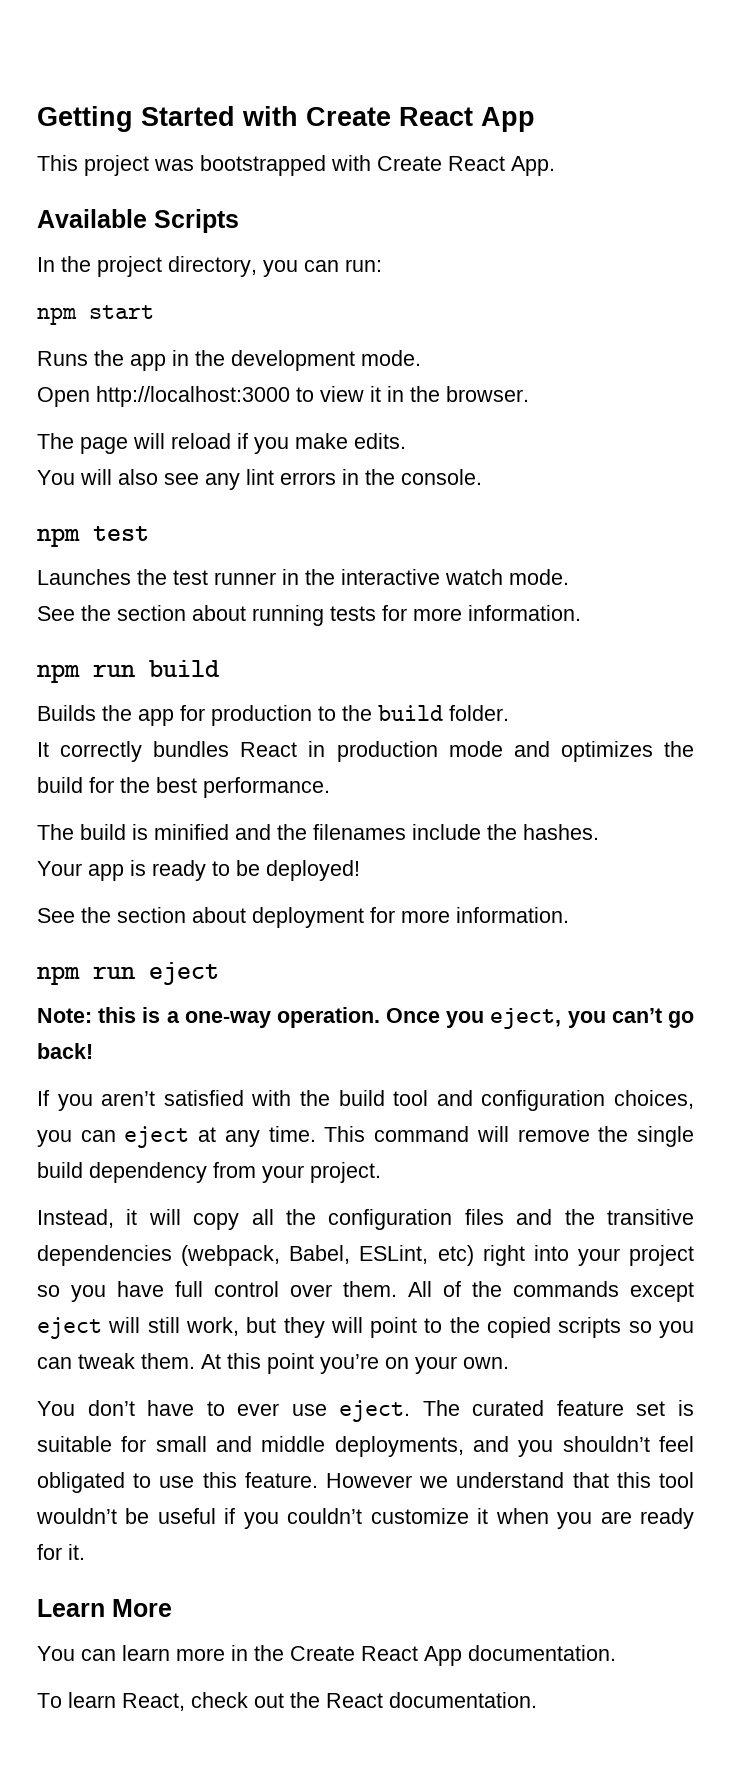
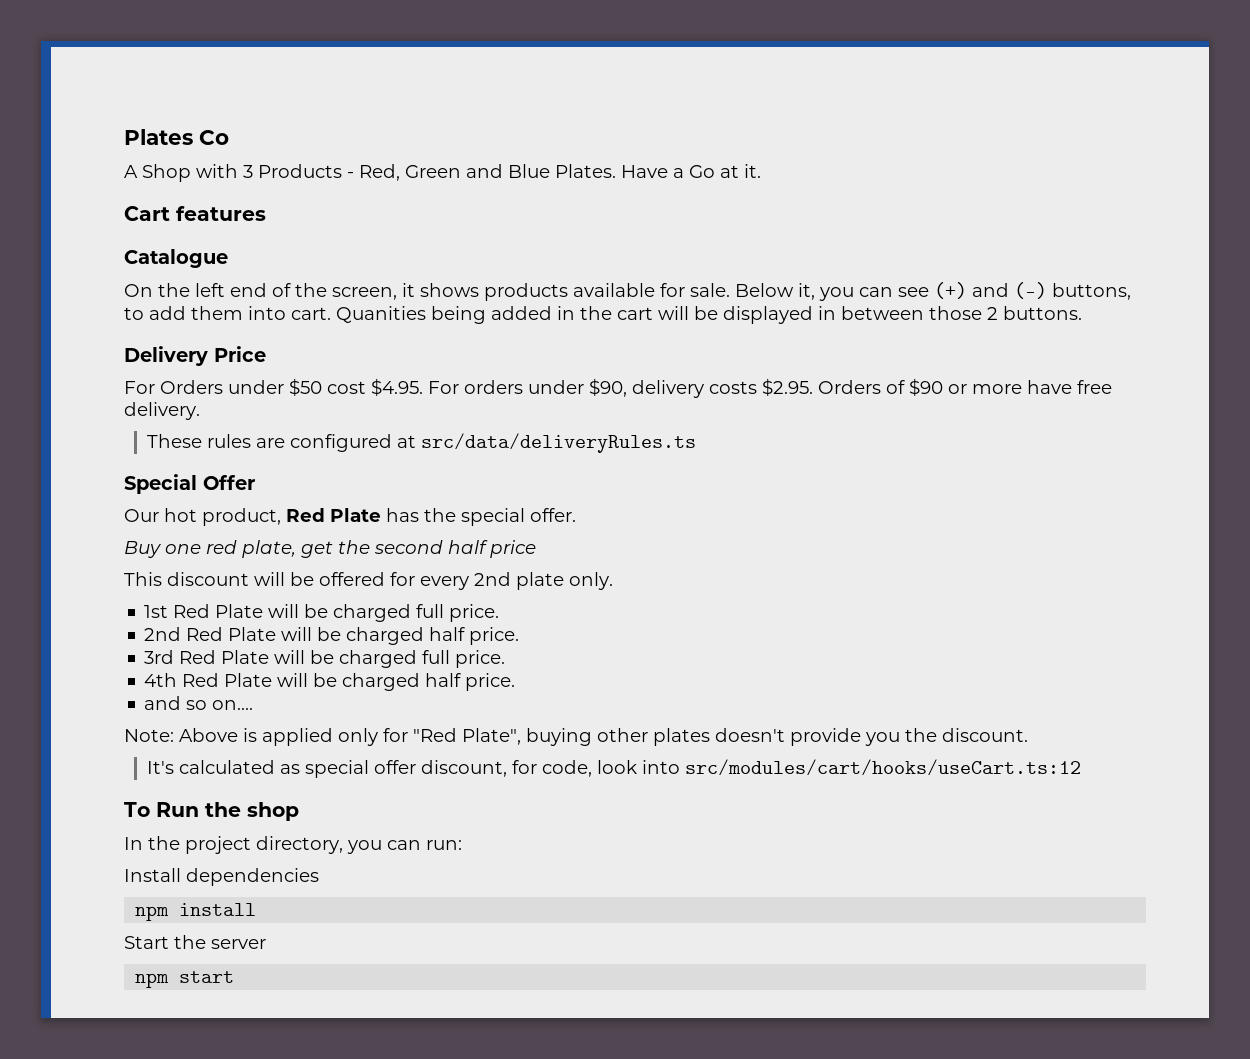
[37,106,535,132] [37,155,555,176] [37,209,239,233] Getting Started with Create React App // This project was bootstrapped with Create React App. // Available Scripts -> [124,129,229,145] [124,164,761,182] [124,206,266,221] [124,249,228,268] [124,282,1131,301] [124,306,1082,324] [124,346,266,366] [124,378,1112,398] [124,402,200,420] [146,433,696,453] [124,474,255,494] [124,508,576,526] [124,540,536,558] [124,572,613,590] [144,604,500,622] [144,627,520,645] [144,650,506,668] [144,673,516,691] [144,696,254,710] [124,728,1028,746] [146,759,1081,778] [124,802,299,821] Plates Co // A Shop with 3 Products - Red, Green and Blue Plates. Have a Go at it. // Cart features // Catalogue // On the left end of the screen, it shows products available for sale. Below it, you can see (+) and (-) buttons, to add them into cart. Quanities being added in the cart will be displayed in between those 2 buttons. // Delivery Price // For Orders under $50 cost $4.95. For orders under $90, delivery costs $2.95. Orders of $90 or more have free delivery. // These rules are configured at src/data/deliveryRules.ts // Special Offer // Our hot product, Red Plate has the special offer. // Buy one red plate, get the second half price // This discount will be offered for every 2nd plate only. // 1st Red Plate will be charged full price. // 2nd Red Plate will be charged half price. // 3rd Red Plate will be charged full price. // 4th Red Plate will be charged half price. // and so on.... // Note: Above is applied only for "Red Plate", buying other plates doesn't provide you the discount. // It's calculated as special offer discount, for code, look into src/modules/cart/hooks/useCart.ts:12 // To Run the shop
[37,305,154,325] [37,350,421,371] [37,386,529,407] [37,433,406,454] [37,469,482,490] [37,526,149,547] [37,569,569,585] [37,605,581,626] [37,660,220,683] [37,705,509,726] [37,741,694,762] [37,777,330,798] [37,824,599,840] [37,860,360,881] [37,907,569,928] [37,962,219,985] [37,1007,694,1029] [37,1043,93,1059] [37,1090,695,1111] [37,1126,695,1148] [37,1162,381,1183] [37,1209,694,1230] [37,1245,694,1266] [37,1281,694,1302] [37,1317,694,1339] [37,1353,509,1374] [37,1400,694,1422] [37,1436,694,1457] [37,1472,694,1493] [36,1508,695,1529] [37,1544,85,1560] [37,1599,172,1617] [37,1645,616,1666] [37,1692,537,1711] npm start // Runs the app in the development mode. // Open http://localhost:3000 to view it in the browser. // The page will reload if you make edits. // You will also see any lint errors in the console. // npm test // Launches the test runner in the interactive watch mode. // See the section about running tests for more information. // npm run build // Builds the app for production to the build folder. // It correctly bundles React in production mode and optimizes the build for the best performance. // The build is minified and the filenames include the hashes. // Your app is ready to be deployed! // See the section about deployment for more information. // npm run eject // Note: this is a one-way operation. Once you eject, you can’t go back! // If you aren’t satisfied with the build tool and configuration choices, you can eject at any time. This command will remove the single build dependency from your project. // Instead, it will copy all the configuration files and the transitive dependencies (webpack, Babel, ESLint, etc) right into your project so you have full control over them. All of the commands except eject will still work, but they will point to the copied scripts so you can tweak them. At this point you’re on your own. // You don’t have to ever use eject. The curated feature set is suitable for small and middle deployments, and you shouldn’t feel obligated to use this feature. However we understand that this tool wouldn’t be useful if you couldn’t customize it when you are ready for it. // Learn More // You can learn more in the Create React App documentation. // To learn React, check out the React documentation. -> [124,868,319,886] [135,903,257,921] [124,935,266,949] [135,971,235,988] Install dependencies // npm install // Start the server // npm start

